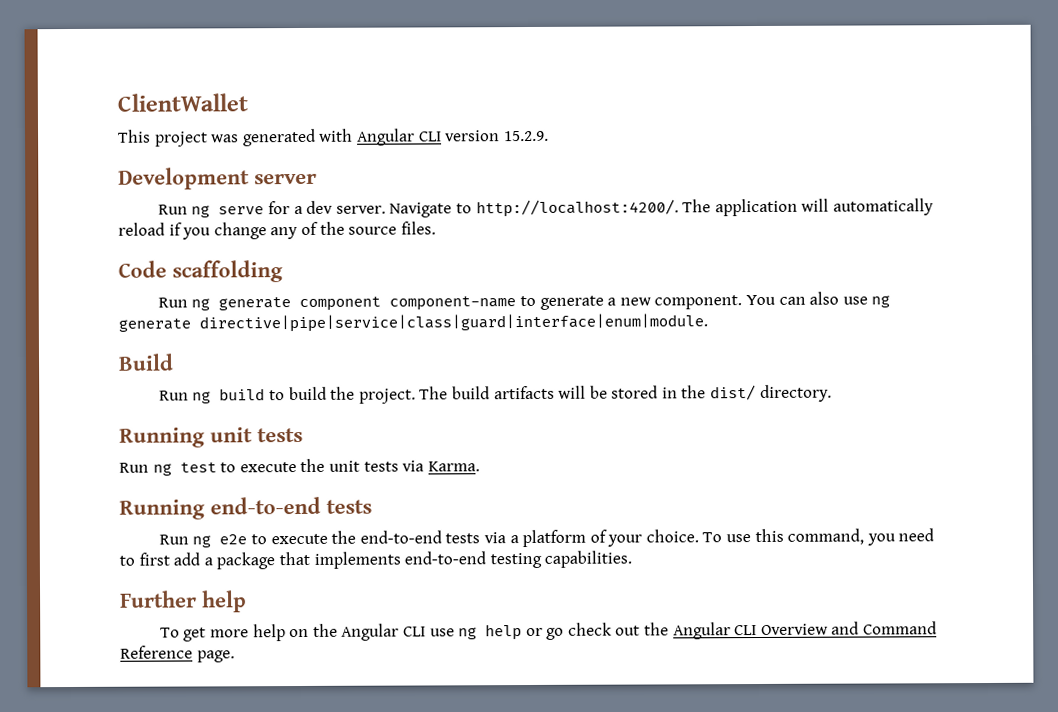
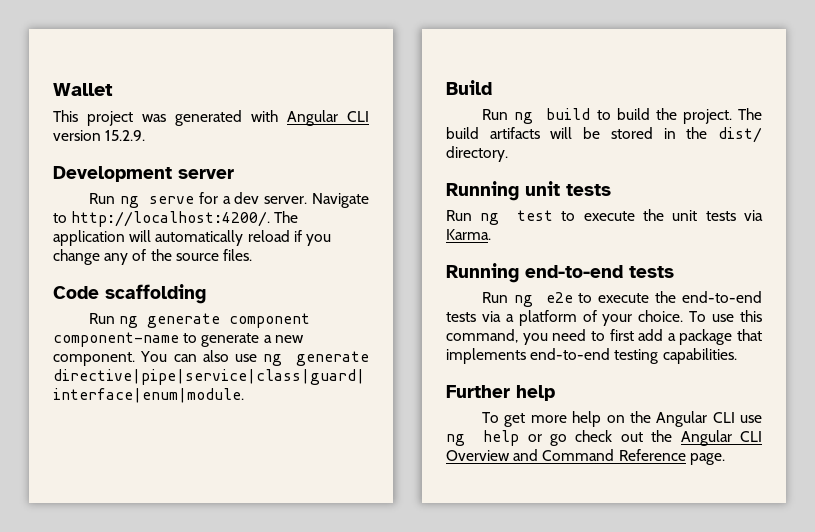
[117,93,248,112] ClientWallet -> [53,83,113,96] Wallet

